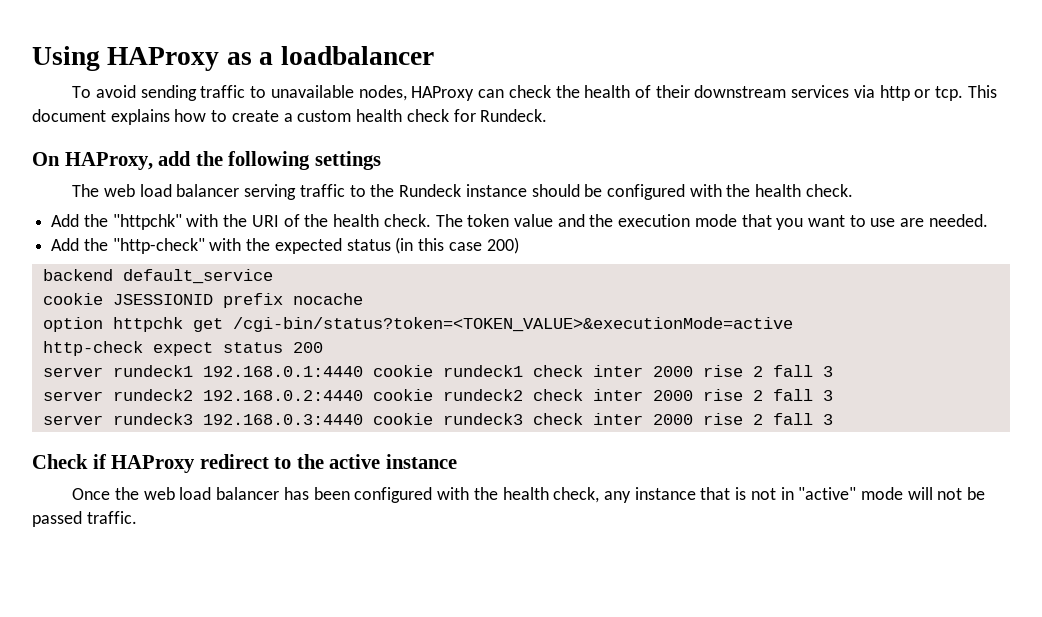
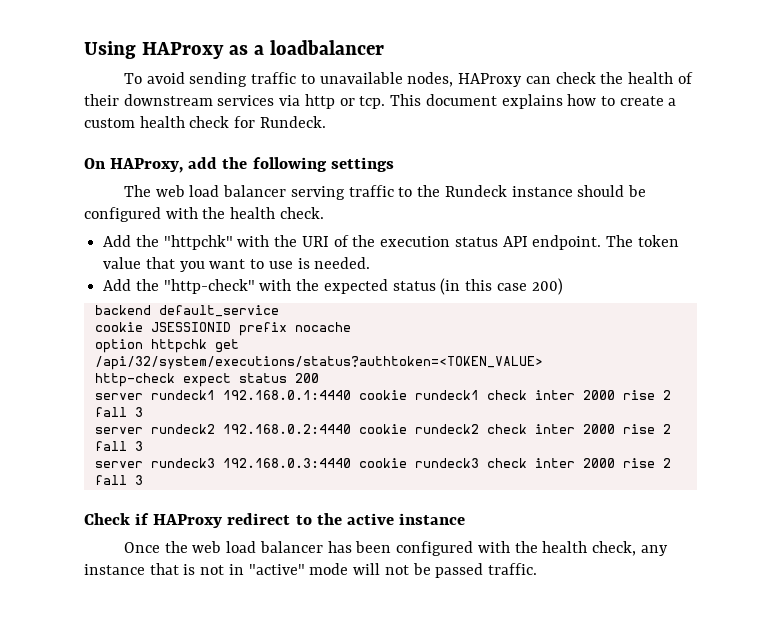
[333,214,737,227] health check. The token value and the execution mode -> [380,235,679,250] [103,257,142,269] execution status API endpoint. The token value
[900,218,925,227] are -> [297,258,310,269] is
[232,317,793,332] /cgi-bin/status?token=<TOKEN_VALUE>&executionMode=active -> [94,356,543,370] /api/32/system/executions/status?authtoken=<TOKEN_VALUE>

